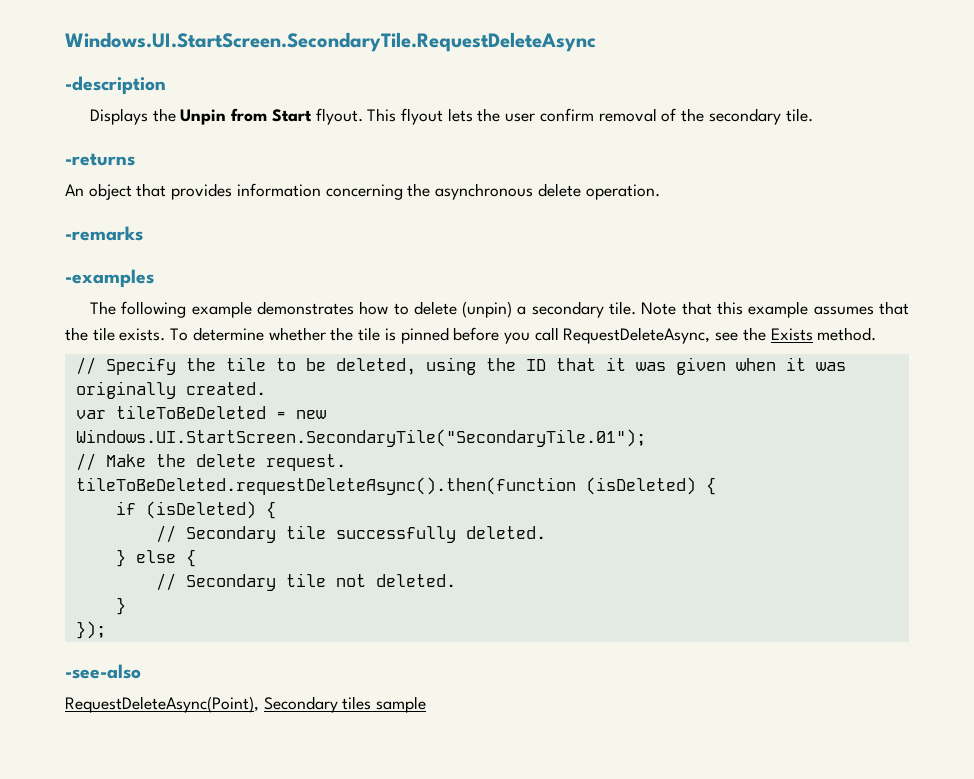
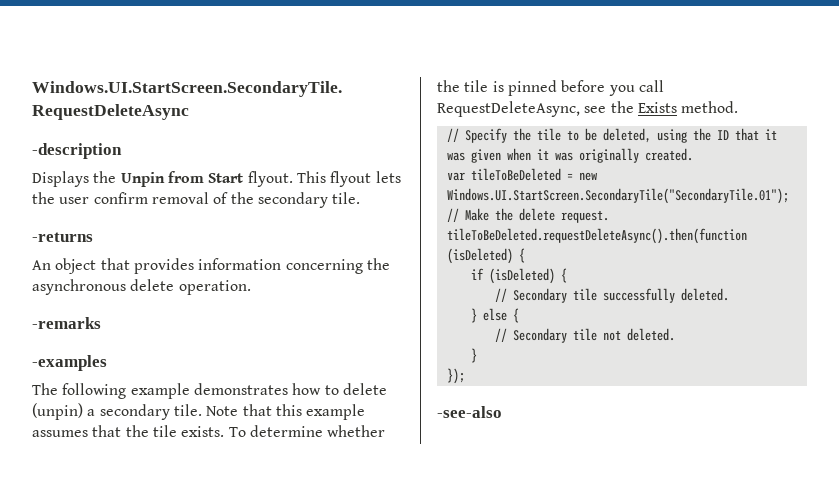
[65,696,427,713] // RequestDeleteAsync(Point), Secondary tiles sample -> (502, 412) none

